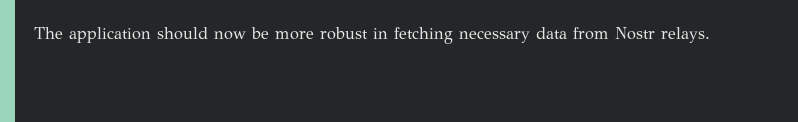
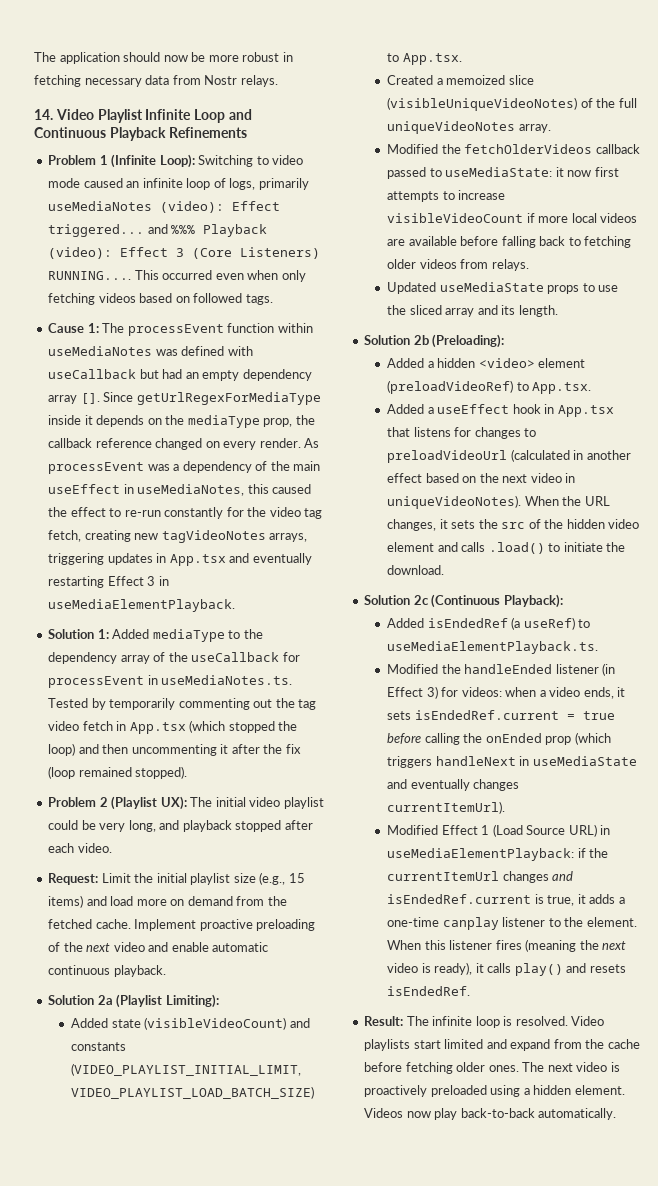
(710, 35) none -> [34,109,252,123] [34,127,247,141] [48,154,304,168] [48,178,309,190] [48,201,281,213] [48,224,268,237] [48,247,321,259] [48,270,306,282] [48,293,273,305] [48,323,313,336] [48,346,253,356] [48,369,312,381] [48,392,321,405] [48,415,315,428] [48,438,320,450] [48,461,321,474] [48,484,312,496] [48,507,323,519] [48,530,308,543] [48,553,312,566] [48,576,169,588] [48,599,236,612] [48,629,263,642] [48,652,300,664] [48,675,293,688] [48,698,317,710] [48,720,298,734] [48,743,301,756] [48,766,188,779] [48,796,324,810] [48,820,313,832] [48,843,112,853] [48,872,305,885] [48,895,287,908] [48,919,316,931] [48,942,269,952] [48,965,166,977] [48,994,219,1008] [71,1017,310,1030] [71,1042,127,1051] [71,1063,302,1076] [71,1086,315,1099] [387,53,462,65] [387,75,534,85] [387,97,637,111] [387,121,551,134] [387,144,640,154] [387,167,619,179] [387,190,506,202] [387,213,638,223] [387,236,632,248] [387,259,529,271] [387,282,619,294] [387,305,558,317] [364,334,505,348] [387,358,586,368] [387,380,592,394] [387,404,614,417] [387,427,537,439] [387,449,631,463] [387,473,576,483] [387,495,610,509] [387,519,640,531] [387,542,626,554] [387,565,445,575] [364,594,563,608] [387,617,591,630] [387,641,599,654] [387,663,616,676] [387,686,626,699] [387,710,615,720] [387,732,611,745] [387,756,637,768] [387,779,520,791] [387,801,506,814] [387,824,611,837] [387,848,609,861] [387,871,574,883] [387,894,625,906] [387,917,637,930] [387,939,627,952] [387,962,626,976] [387,986,471,996] [364,1016,605,1028] [364,1039,640,1051] [364,1062,620,1074] [364,1085,625,1097] [364,1108,617,1120] // 14. Video Playlist Infinite Loop and Continuous Playback Refinements // Problem 1 (Infinite Loop): Switching to video mode caused an infinite loop of logs, primarily useMediaNotes (video): Effect triggered... and %%% Playback (video): Effect 3 (Core Listeners) RUNNING.... This occurred even when only fetching videos based on followed tags. // Cause 1: The processEvent function within useMediaNotes was defined with useCallback but had an empty dependency array []. Since getUrlRegexForMediaType inside it depends on the mediaType prop, the callback reference changed on every render. As processEvent was a dependency of the main useEffect in useMediaNotes, this caused the effect to re-run constantly for the video tag fetch, creating new tagVideoNotes arrays, triggering updates in App.tsx and eventually restarting Effect 3 in useMediaElementPlayback. // Solution 1: Added mediaType to the dependency array of the useCallback for processEvent in useMediaNotes.ts. Tested by temporarily commenting out the tag video fetch in App.tsx (which stopped the loop) and then uncommenting it after the fix (loop remained stopped). // Problem 2 (Playlist UX): The initial video playlist could be very long, and playback stopped after each video. // Request: Limit the initial playlist size (e.g., 15 items) and load more on demand from the fetched cache. Implement proactive preloading of the next video and enable automatic continuous playback. // Solution 2a (Playlist Limiting): // Added state (visibleVideoCount) and constants (VIDEO_PLAYLIST_INITIAL_LIMIT, VIDEO_PLAYLIST_LOAD_BATCH_SIZE) to App.tsx. // Created a memoized slice (visibleUniqueVideoNotes) of the full uniqueVideoNotes array. // Modified the fetchOlderVideos callback passed to useMediaState: it now first attempts to increase visibleVideoCount if more local videos are available before falling back to fetching older videos from relays. // Updated useMediaState props to use the sliced array and its length. // Solution 2b (Preloading): // Added a hidden <video> element (preloadVideoRef) to App.tsx. // Added a useEffect hook in App.tsx that listens for changes to preloadVideoUrl (calculated in another effect based on the next video in uniqueVideoNotes). When the URL changes, it sets the src of the hidden video element and calls .load() to initiate the download. // Solution 2c (Continuous Playback): // Added isEndedRef (a useRef) to useMediaElementPlayback.ts. // Modified the handleEnded listener (in Effect 3) for videos: when a video ends, it sets isEndedRef.current = true before calling the onEnded prop (which triggers handleNext in useMediaState and eventually changes currentItemUrl). // Modified Effect 1 (Load Source URL) in useMediaElementPlayback: if the currentItemUrl changes and isEndedRef.current is true, it adds a one-time canplay listener to the element. When this listener fires (meaning the next video is ready), it calls play() and resets isEndedRef. // Result: The infinite loop is resolved. Video playlists start limited and expand from the cache before fetching older ones. The next video is proactively preloaded using a hidden element. Videos now play back-to-back automatically.

